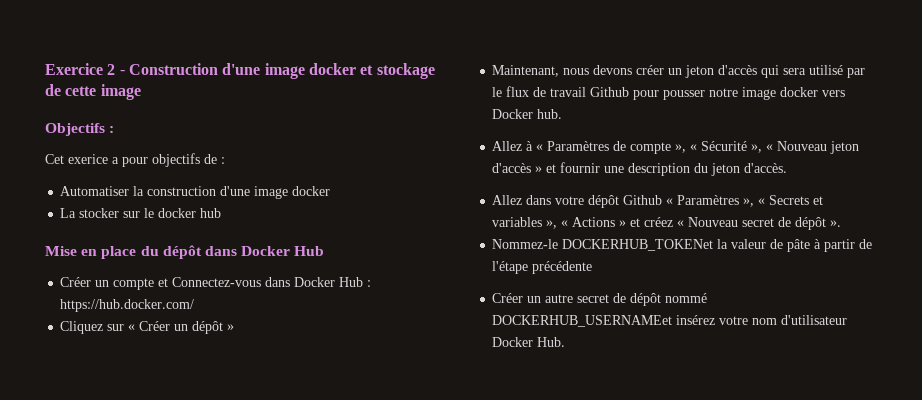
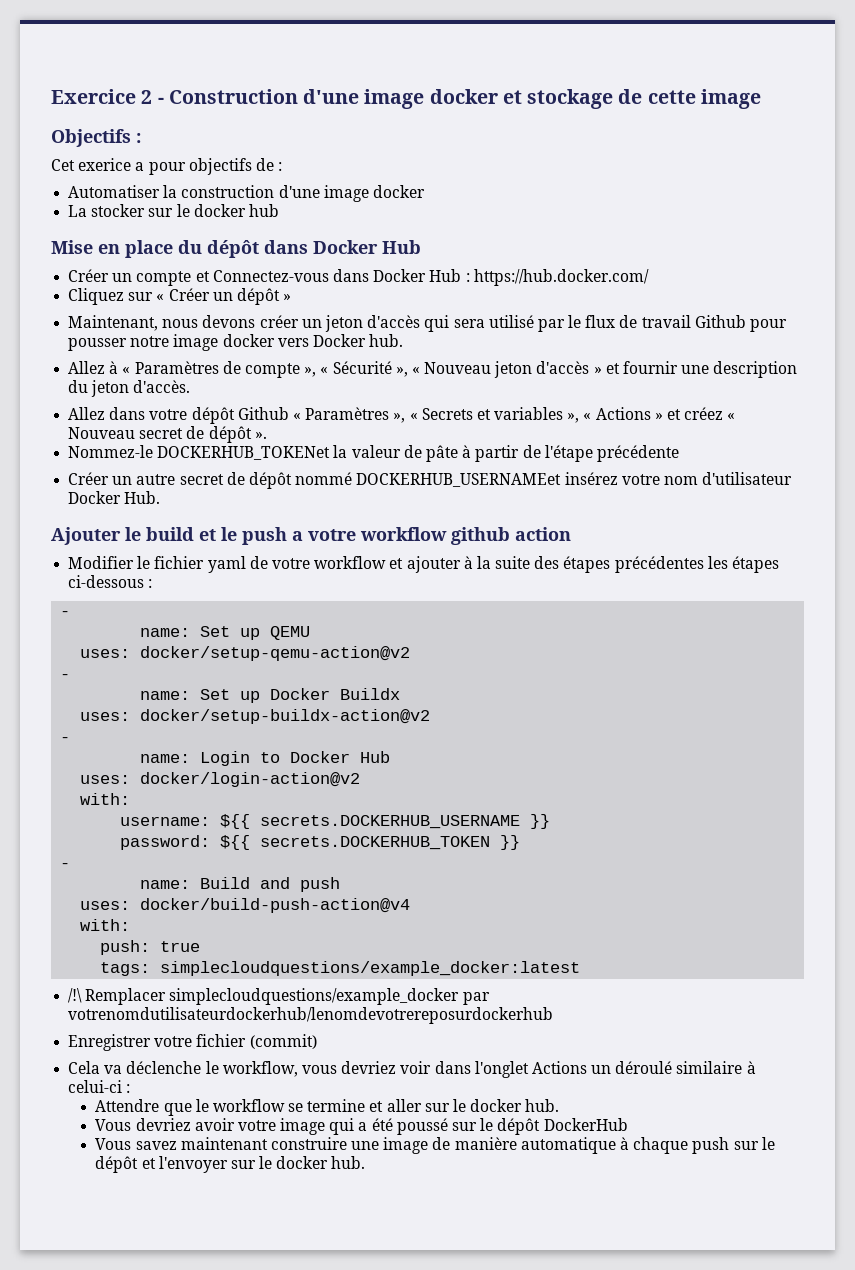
(566, 342) none -> [51,527,571,545] [68,556,780,573] [68,575,153,588] [60,611,71,616] [140,626,311,640] [80,646,411,661] [60,674,71,679] [140,688,401,703] [80,709,431,724] [60,737,71,742] [140,751,391,766] [80,772,361,787] [80,793,131,805] [120,814,551,829] [120,835,521,850] [60,863,71,868] [140,877,341,892] [80,898,411,913] [80,919,131,931] [100,940,201,955] [100,961,581,976] [68,988,490,1005] [68,1007,554,1024] [68,1034,317,1051] [68,1061,756,1078] [68,1080,131,1093] [95,1099,560,1116] [95,1118,628,1135] [95,1137,775,1154] [95,1156,366,1173] // Ajouter le build et le push a votre workflow github action // Modifier le fichier yaml de votre workflow et ajouter à la suite des étapes précédentes les étapes ci-dessous : // - // name: Set up QEMU // uses: docker/setup-qemu-action@v2 // - // name: Set up Docker Buildx // uses: docker/setup-buildx-action@v2 // - // name: Login to Docker Hub // uses: docker/login-action@v2 // with: // username: ${{ secrets.DOCKERHUB_USERNAME }} // password: ${{ secrets.DOCKERHUB_TOKEN }} // - // name: Build and push // uses: docker/build-push-action@v4 // with: // push: true // tags: simplecloudquestions/example_docker:latest // /!\ Remplacer simplecloudquestions/example_docker par votrenomdutilisateurdockerhub/lenomdevotrereposurdockerhub // Enregistrer votre fichier (commit) // Cela va déclenche le workflow, vous devriez voir dans l'onglet Actions un déroulé similaire à celui-ci : // Attendre que le workflow se termine et aller sur le docker hub. // Vous devriez avoir votre image qui a été poussé sur le dépôt DockerHub // Vous savez maintenant construire une image de manière automatique à chaque push sur le dépôt et l'envoyer sur le docker hub.

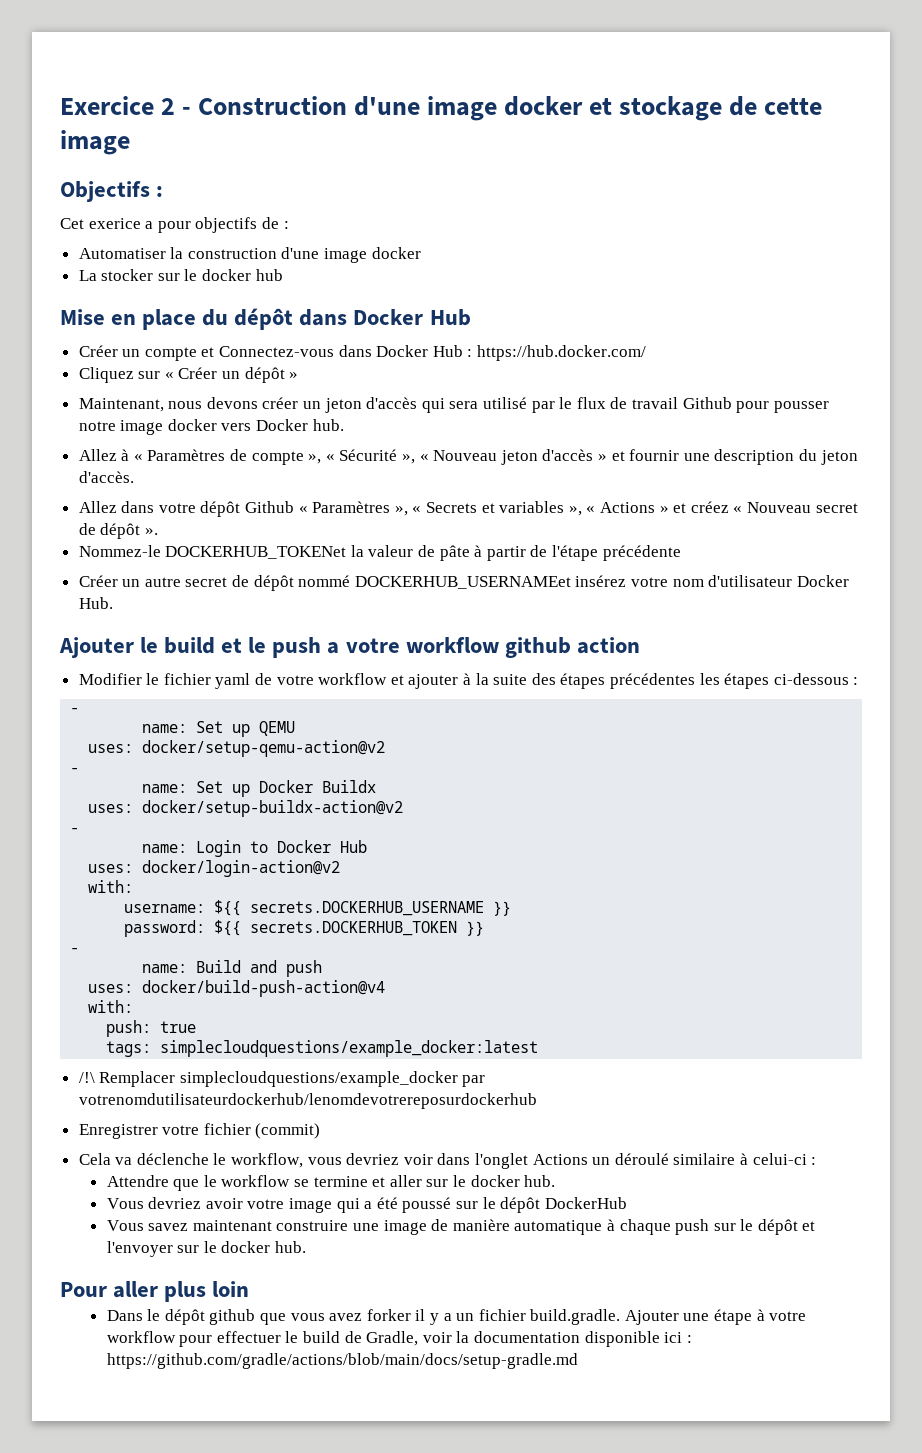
(366, 1162) none -> [60,1281,250,1302] [106,1309,807,1325] [106,1331,692,1347] [106,1353,578,1369] // Pour aller plus loin // Dans le dépôt github que vous avez forker il y a un fichier build.gradle. Ajouter une étape à votre workflow pour effectuer le build de Gradle, voir la documentation disponible ici : https://github.com/gradle/actions/blob/main/docs/setup-gradle.md

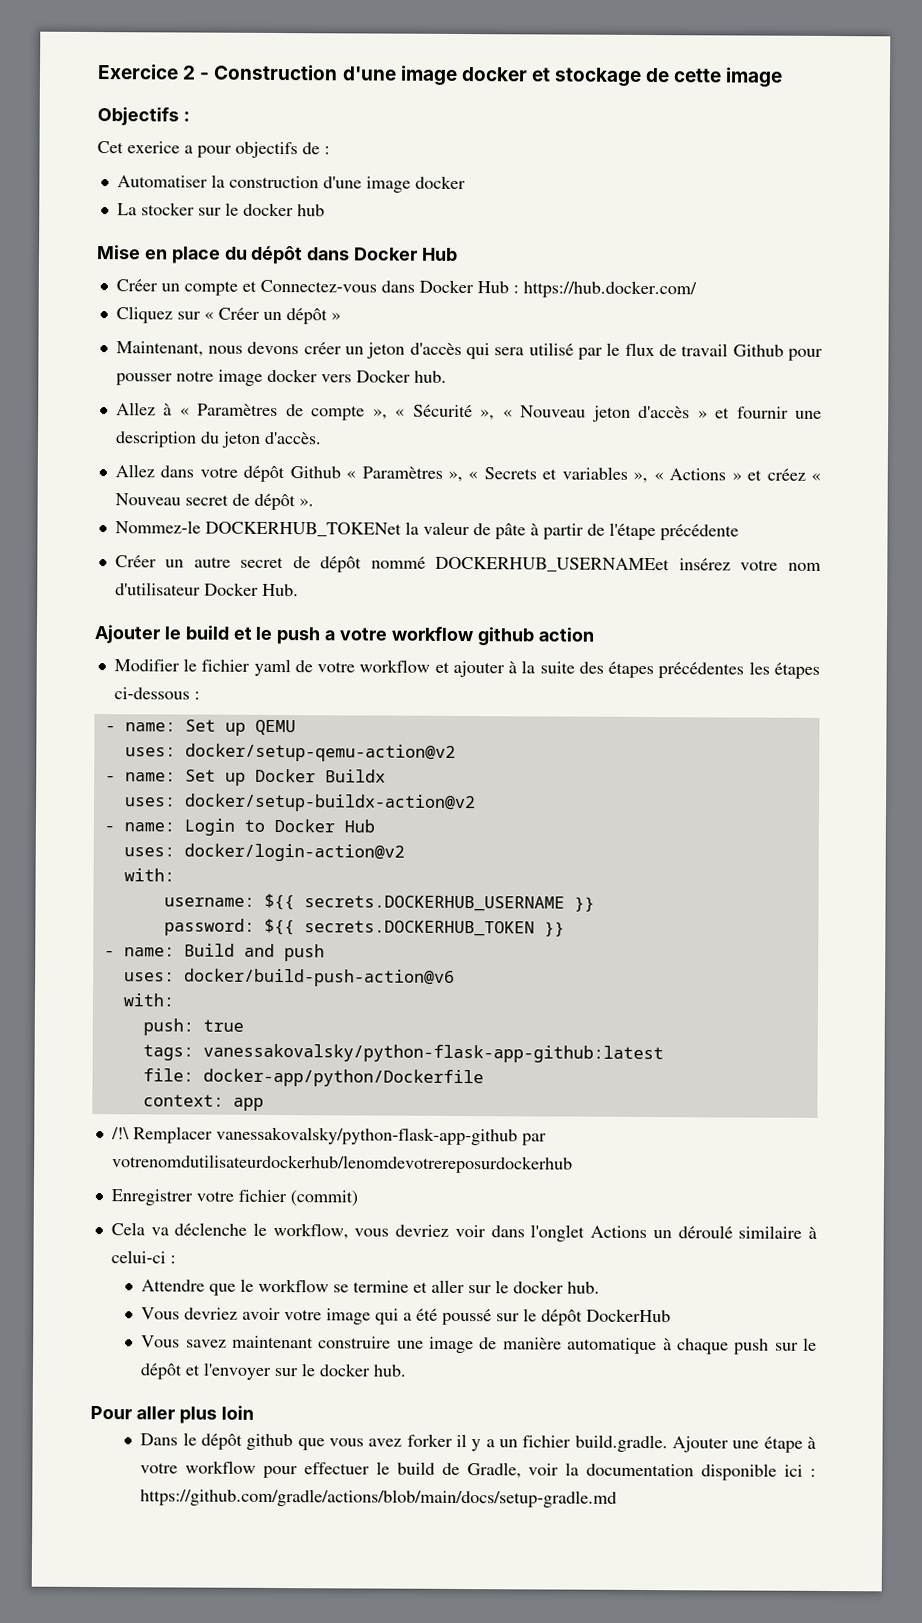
(80, 710) // -> (116, 728) none
(80, 770) // -> (116, 778) none
(80, 830) // -> (115, 828) none
(80, 950) // -> (115, 953) none
[142,980,386,997] docker/build-push-action@v4 -> [183,968,455,987] docker/build-push-action@v6
[160,1040,539,1057] simplecloudquestions/example_docker:latest -> [202,1043,664,1064] [142,1068,484,1088] [142,1094,264,1111] vanessakovalsky/python-flask-app-github:latest // file: docker-app/python/Dockerfile // context: app
[179,1071,458,1087] simplecloudquestions/example_docker -> [215,1126,518,1146] vanessakovalsky/python-flask-app-github

